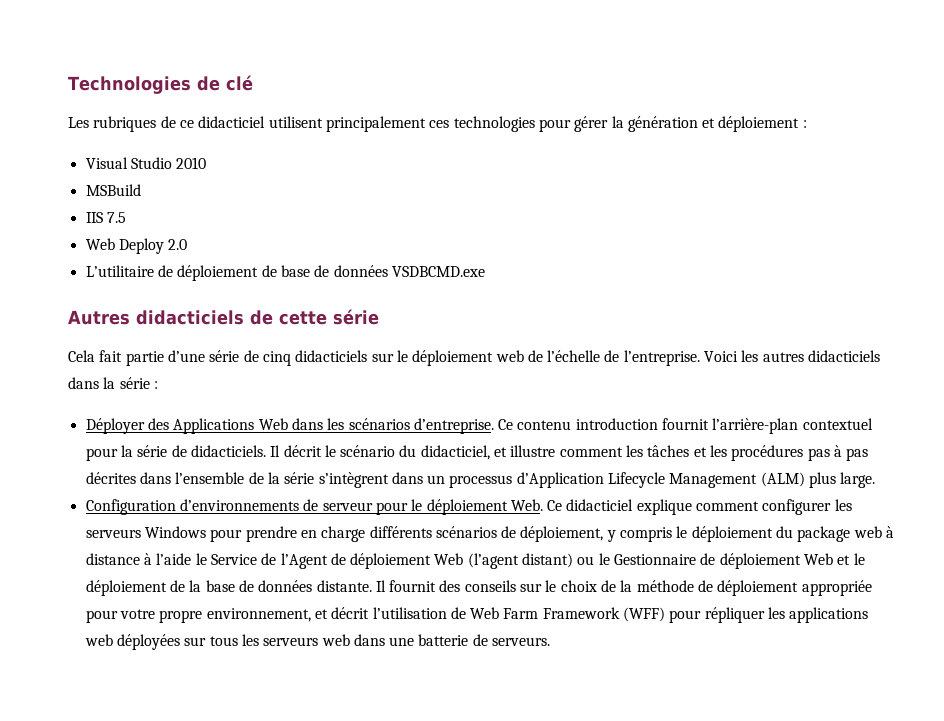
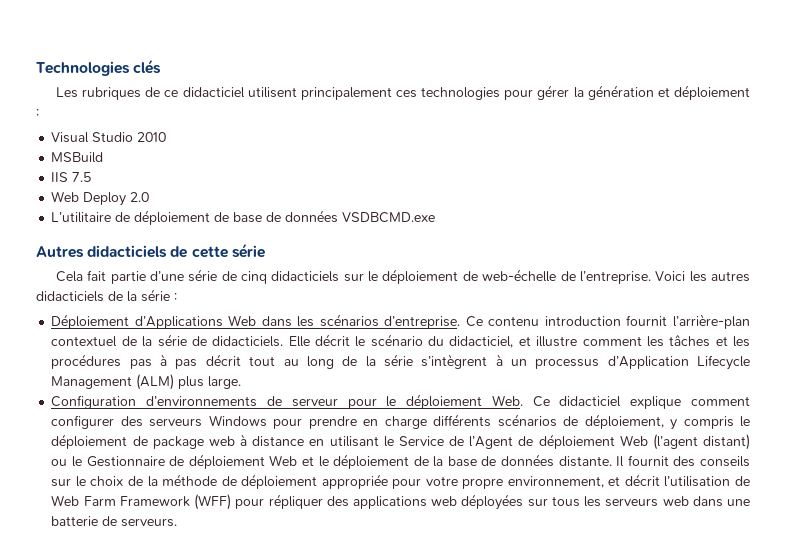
[196,75,253,91] de clé -> [133,59,162,74] clés
[495,350,601,362] web de l’échelle -> [462,269,557,282] de web-échelle
[68,377,99,389] dans -> [108,291,123,301] de
[85,418,255,434] Déployer des Applications -> [51,314,223,329] Déploiement d’Applications
[85,448,118,461] pour -> [121,336,137,346] de
[270,445,281,457] Il -> [288,336,310,347] Elle
[85,472,245,484] décrites dans l’ensemble -> [205,354,334,369] décrit tout au long
[391,472,423,484] dans -> [495,354,503,366] à
[834,499,852,511] les -> [120,416,143,427] des
[776,526,794,538] du -> [132,436,148,446] de
[143,553,192,565] à l’aide -> [309,436,379,447] en utilisant
[768,607,786,619] les -> [326,496,349,507] des

